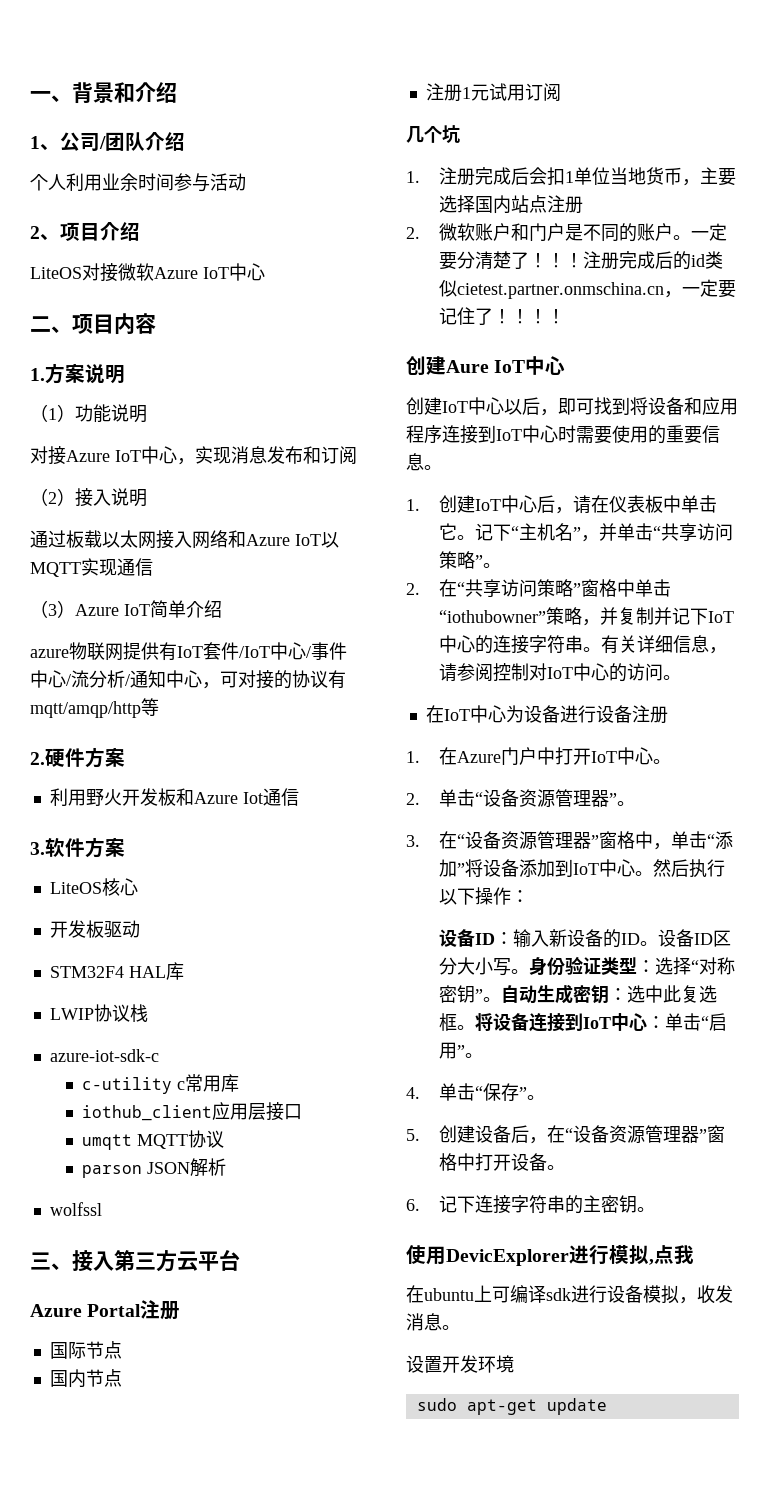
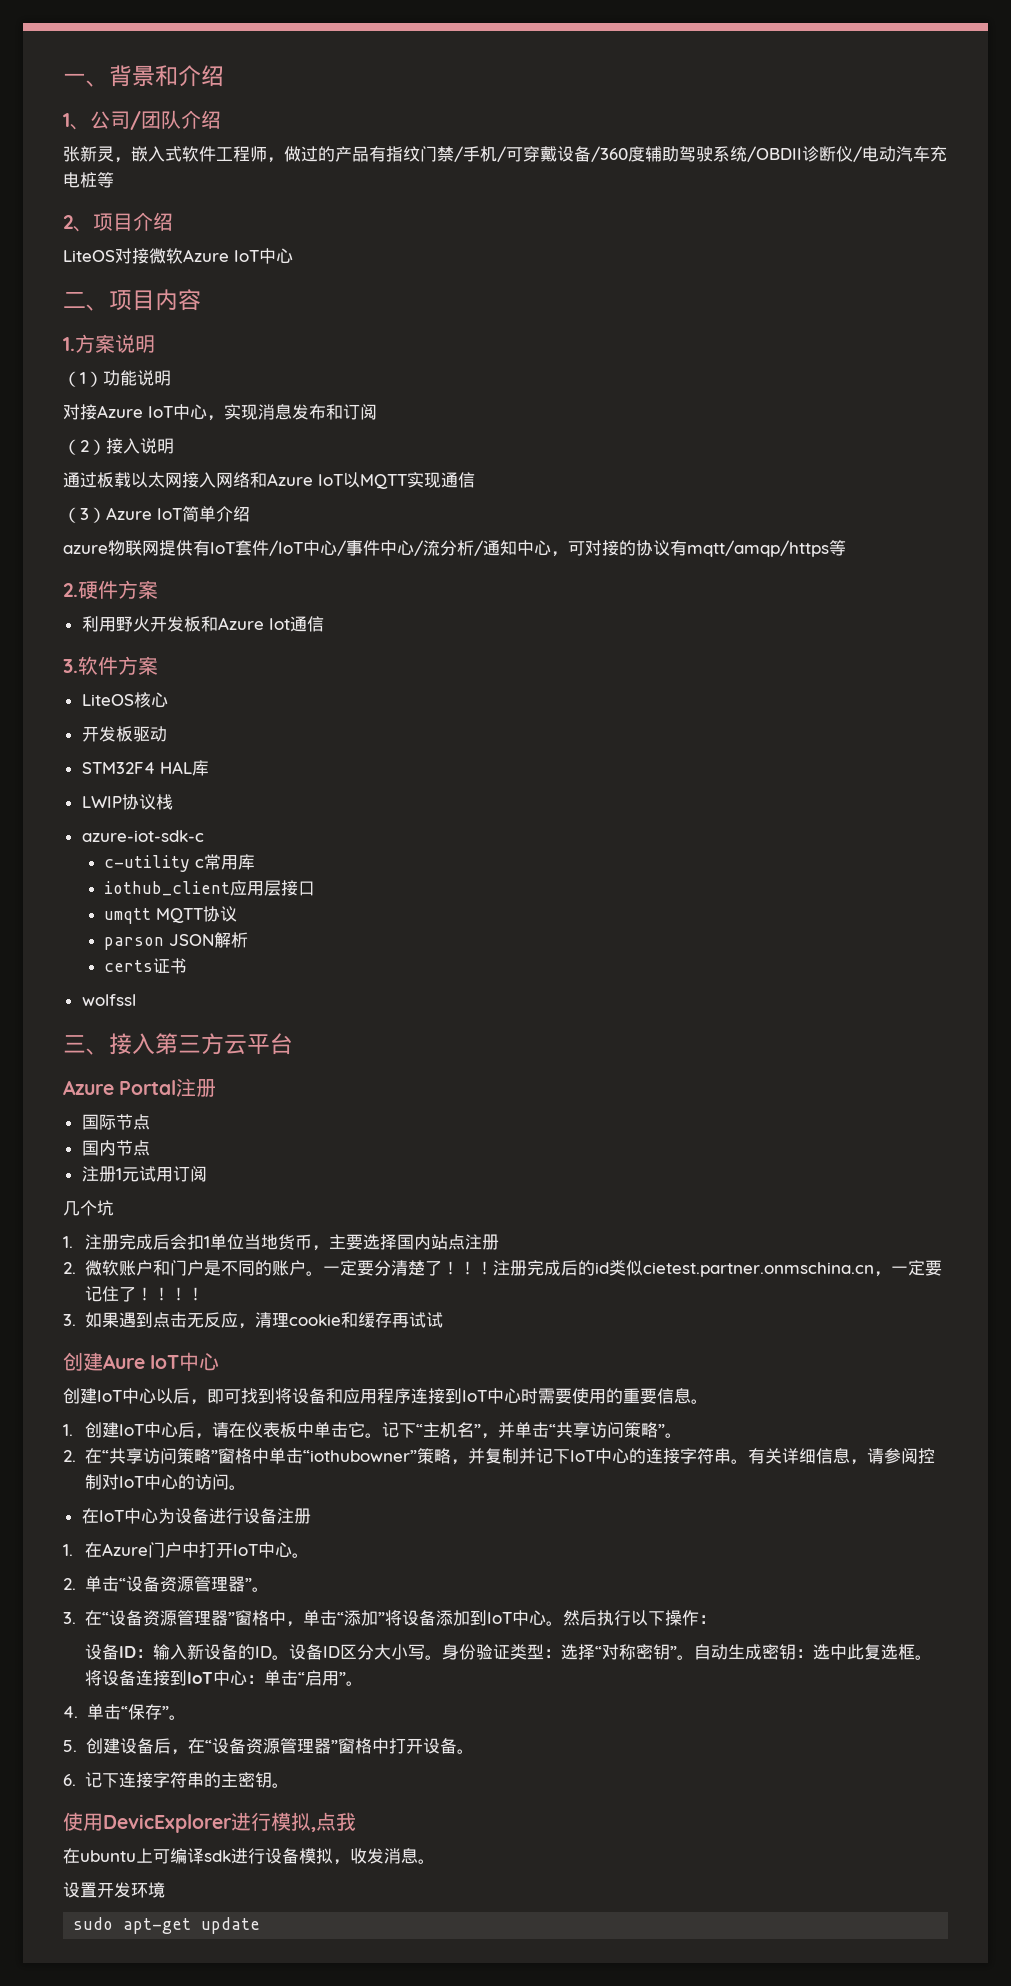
[30,173,246,192] 个人利用业余时间参与活动 -> [63,146,947,163] [63,172,114,188] 张新灵，嵌入式软件工程师，做过的产品有指纹门禁/手机/可穿戴设备/360度辅助驾驶系统/OBDII诊断仪/电动汽车充电桩等
[30,701,141,718] mqtt/amqp/http -> [687,540,829,557] mqtt/amqp/https
(227, 1167) none -> [104,958,188,974] // certs证书
(565, 316) none -> [63,1312,444,1329] // 3.如果遇到点击无反应，清理cookie和缓存再试试

